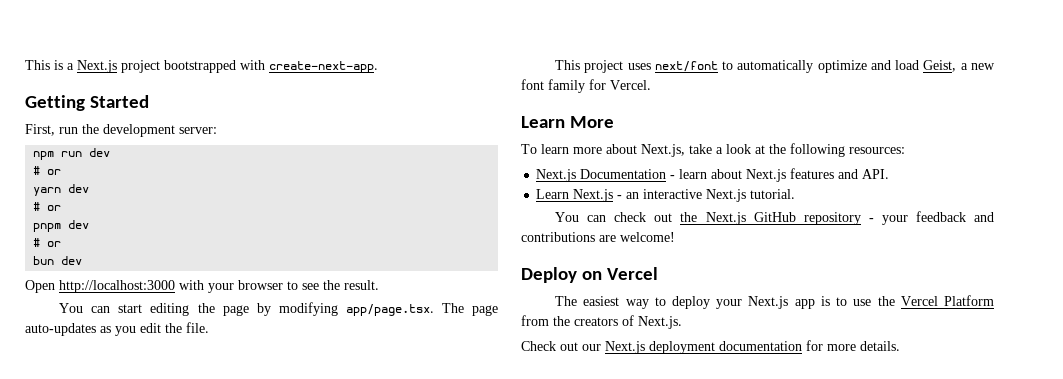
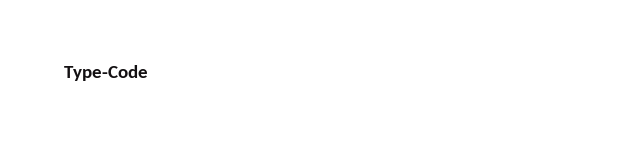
[25,60,378,73] [25,95,150,111] [25,124,217,137] [33,148,111,160] [33,166,62,175] [33,184,90,196] [33,202,62,211] [33,220,90,232] [33,238,62,247] [33,256,83,265] [25,280,379,293] [59,302,499,316] [25,322,209,336] [555,60,995,73] [521,79,651,93] [521,116,615,128] [521,143,905,157] [536,168,890,182] [536,189,796,202] [555,211,994,225] [521,232,675,242] [521,267,659,283] [555,295,995,309] [521,315,682,329] [521,340,900,354] This is a Next.js project bootstrapped with create-next-app. // Getting Started // First, run the development server: // npm run dev // # or // yarn dev // # or // pnpm dev // # or // bun dev // Open http://localhost:3000 with your browser to see the result. // You can start editing the page by modifying app/page.tsx. The page auto-updates as you edit the file. // This project uses next/font to automatically optimize and load Geist, a new font family for Vercel. // Learn More // To learn more about Next.js, take a look at the following resources: // Next.js Documentation - learn about Next.js features and API. // Learn Next.js - an interactive Next.js tutorial. // You can check out the Next.js GitHub repository - your feedback and contributions are welcome! // Deploy on Vercel // The easiest way to deploy your Next.js app is to use the Vercel Platform from the creators of Next.js. // Check out our Next.js deployment documentation for more details. -> [64,65,148,81] Type-Code

